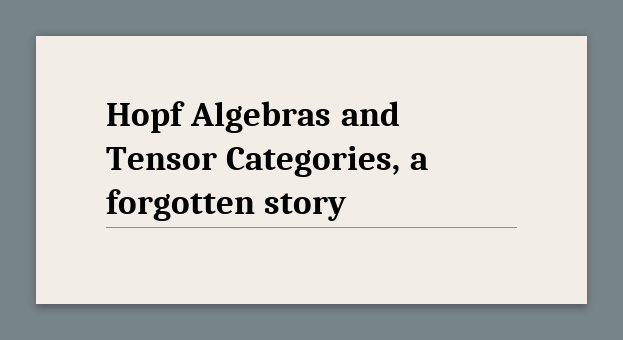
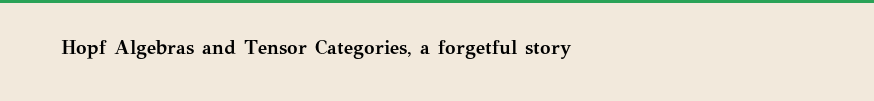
[106,189,255,221] forgotten -> [437,40,517,59] forgetful

